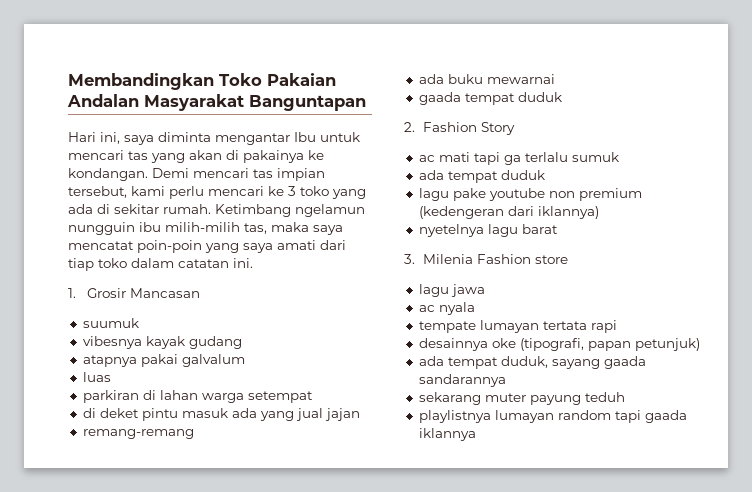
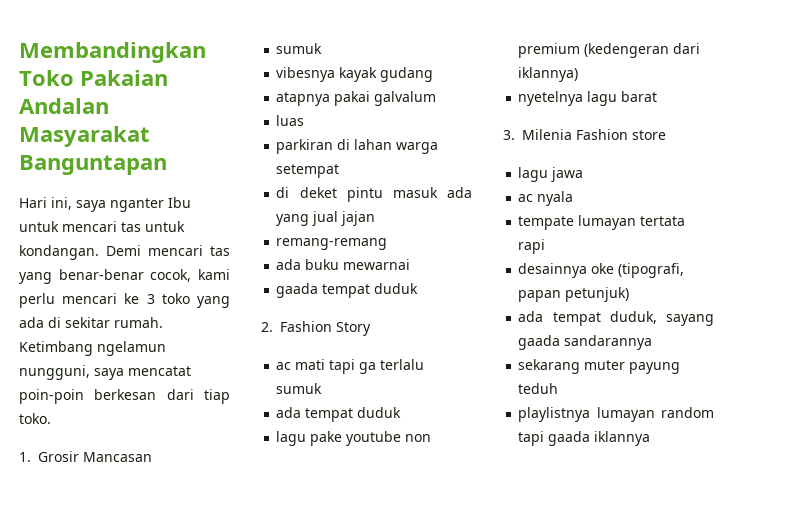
[158,132,290,145] diminta mengantar -> [110,198,164,212] nganter
[151,150,324,163] yang akan di pakainya ke -> [145,221,185,232] untuk
[277,168,325,181] [68,186,127,198] impian tersebut, -> [19,269,192,284] yang benar-benar cocok,
[68,222,343,235] [68,240,346,253] [68,258,253,271] nungguin ibu milih-milih tas, maka saya mencatat poin-poin yang saya amati dari tiap toko dalam catatan ini. -> [19,365,191,380] [19,389,230,404] [19,413,51,424] nungguni, saya mencatat poin-poin berkesan dari tiap toko.
[82,318,139,328] suumuk -> [276,43,323,54] sumuk

